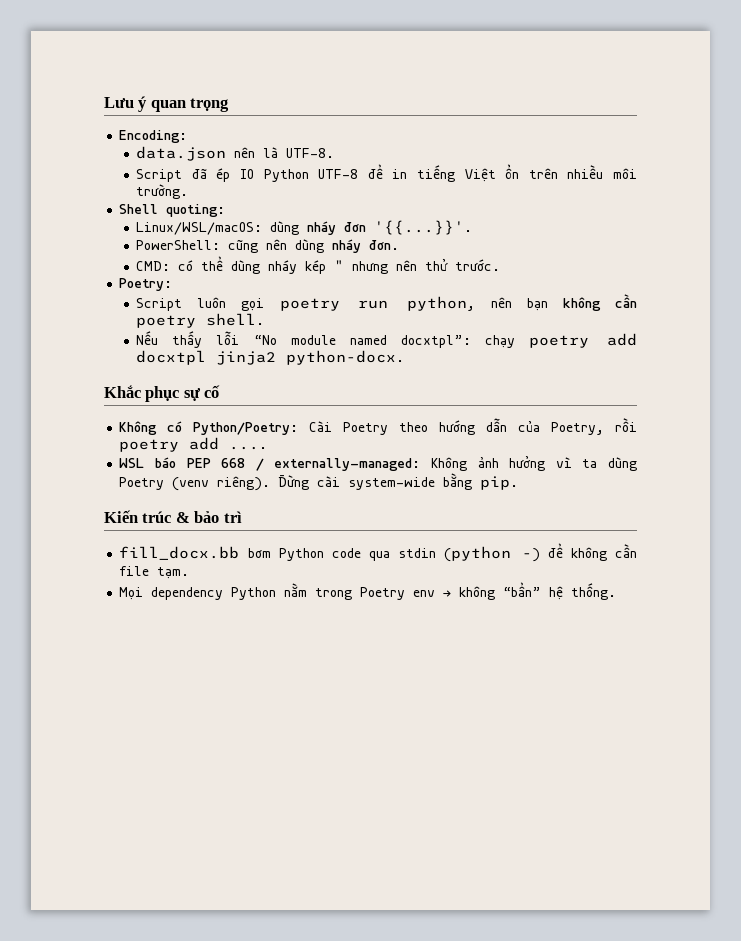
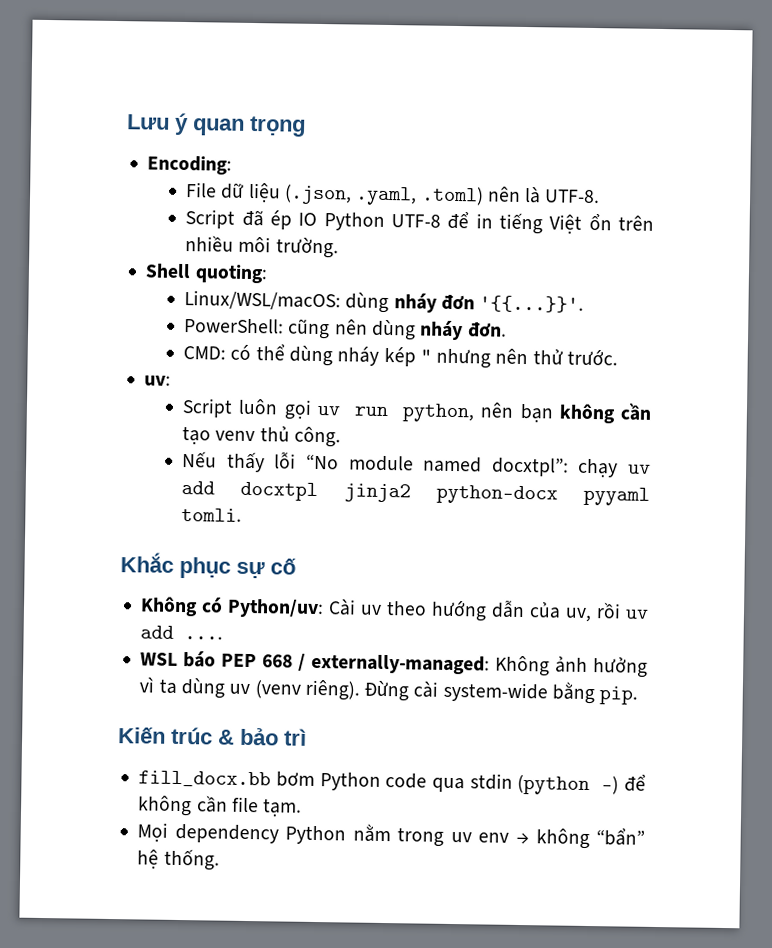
[136,146,227,161] data.json -> [186,182,484,206] File dữ liệu (.json, .yaml, .toml)
[119,278,173,291] Poetry: -> [144,375,172,386] uv:
[279,298,340,311] poetry -> [316,405,340,416] uv
[136,313,265,328] poetry shell. -> [182,426,341,448] tạo venv thủ công.
[529,335,590,348] poetry -> [628,464,651,474] uv
[286,350,405,365] python-docx. -> [435,484,650,506] [181,508,243,522] python-docx pyyaml tomli.
[193,421,389,435] Python/Poetry: Cài Poetry -> [227,598,383,619] Python/uv: Cài uv
[551,418,637,435] [119,439,180,452] Poetry, rồi poetry -> [565,602,649,623] uv, rồi uv
[119,477,165,490] Poetry -> [229,683,251,695] uv
[360,587,406,600] Poetry -> [450,831,472,843] uv

